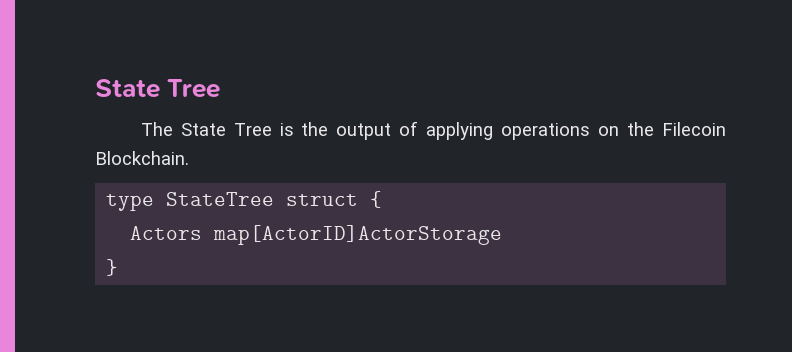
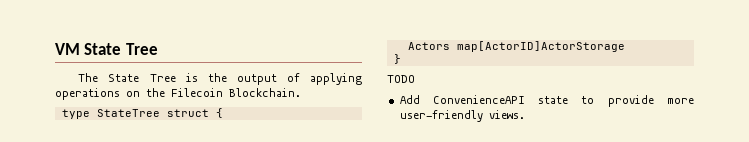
(95, 88) none -> [55,43,80,55] VM
(119, 267) none -> [387,75,415,83] [399,95,694,107] [399,110,525,122] // TODO // Add ConvenienceAPI state to provide more user-friendly views.

